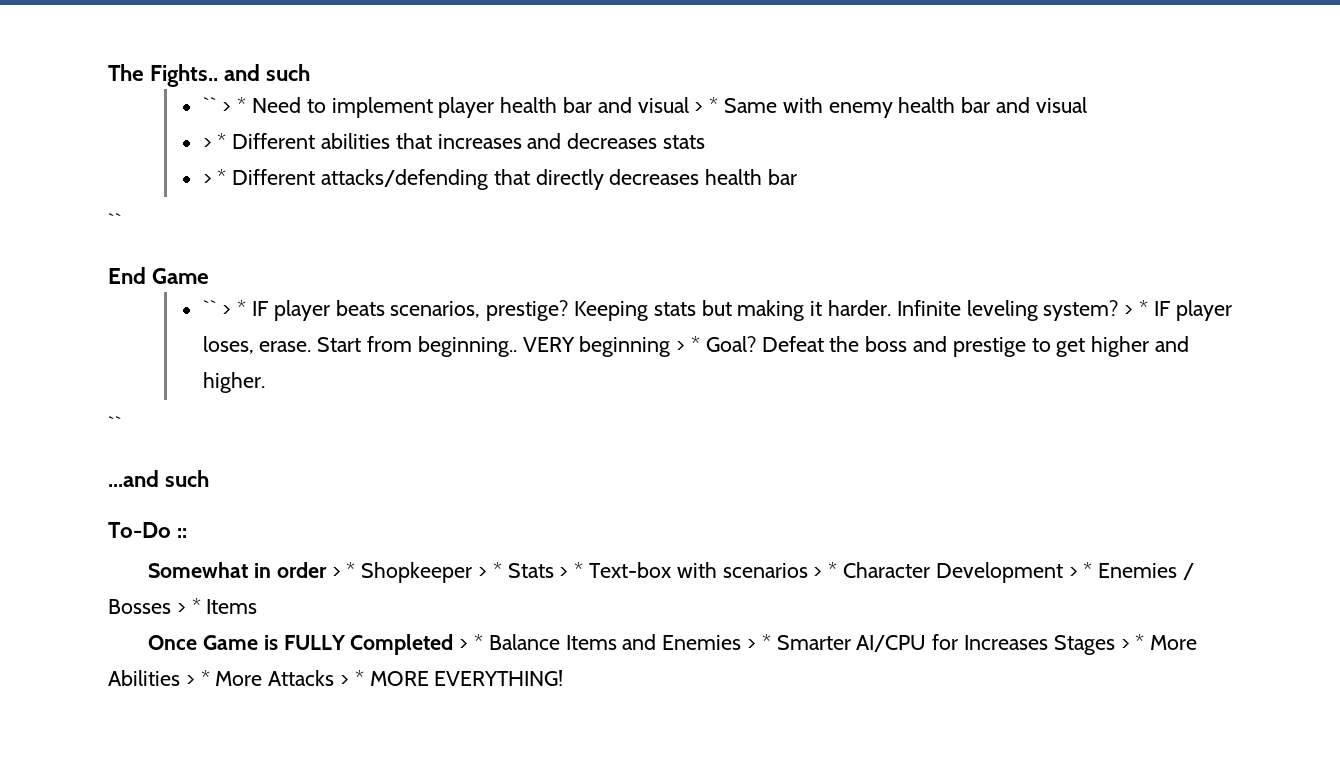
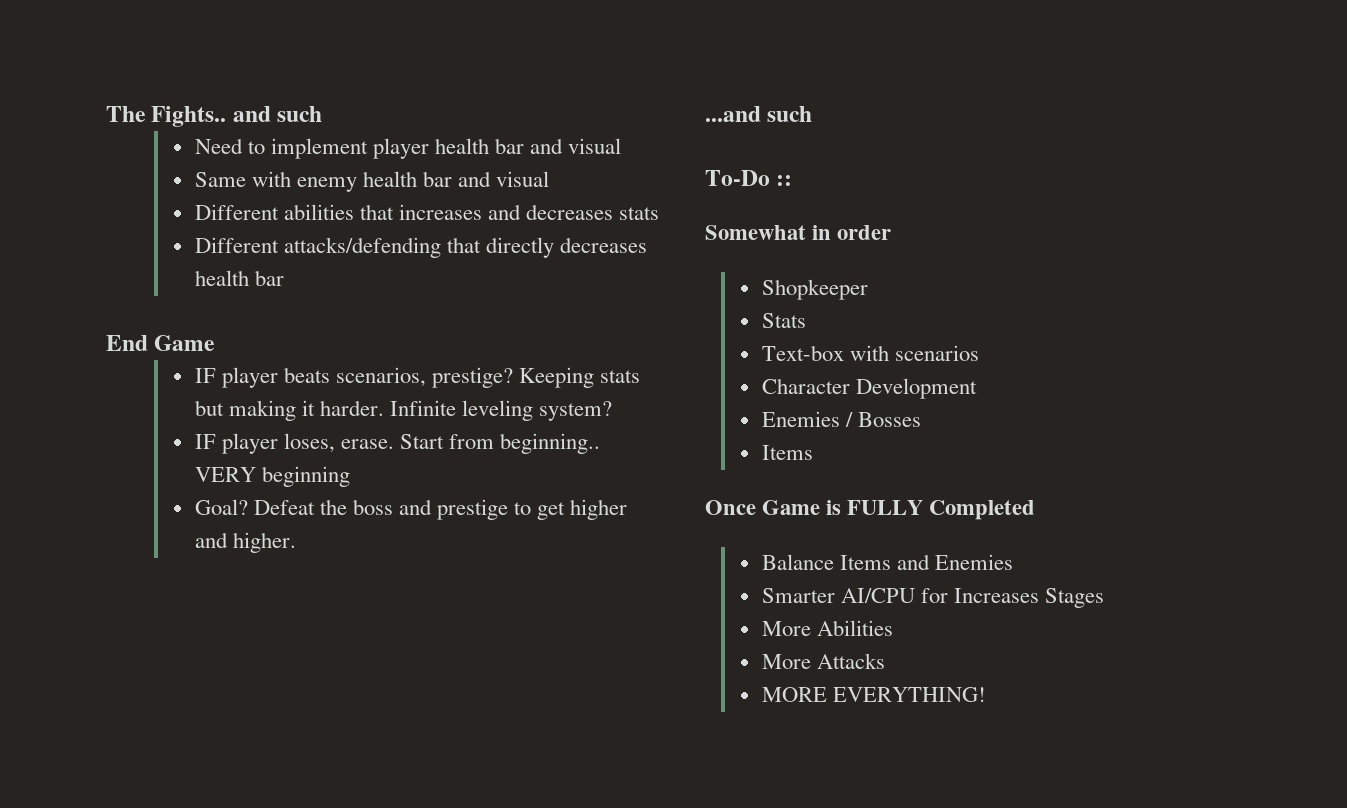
[202,97,247,113] `` > * -> (323, 114) none
[694,97,719,113] > * -> (622, 146) //
[202,133,227,149] > * -> (550, 179) none
[202,169,227,185] > * -> (660, 213) none
[108,213,122,229] // `` -> (284, 278) none
[202,300,247,316] `` > * -> (216, 343) none
[1124,300,1149,316] > * -> (613, 411) //
[676,336,701,352] > * -> (350, 476) //
[108,416,122,432] // `` -> (296, 542) none
[331,562,356,578] > * -> (892, 232) //
[477,562,502,578] > * -> (868, 289) //
[559,562,584,578] > * -> (806, 320) //
[813,562,838,578] > * -> (979, 353) //
[1068,562,1093,578] > * -> (977, 388) //
[176,598,201,614] > * -> (921, 419) //
[459,634,483,650] > * -> (1036, 510) //
[746,634,771,650] > * -> (1013, 562) //
[1120,634,1145,650] > * -> (1105, 598) //
[185,670,210,686] > * -> (893, 628) //
[340,670,364,686] > * -> (885, 661) //

